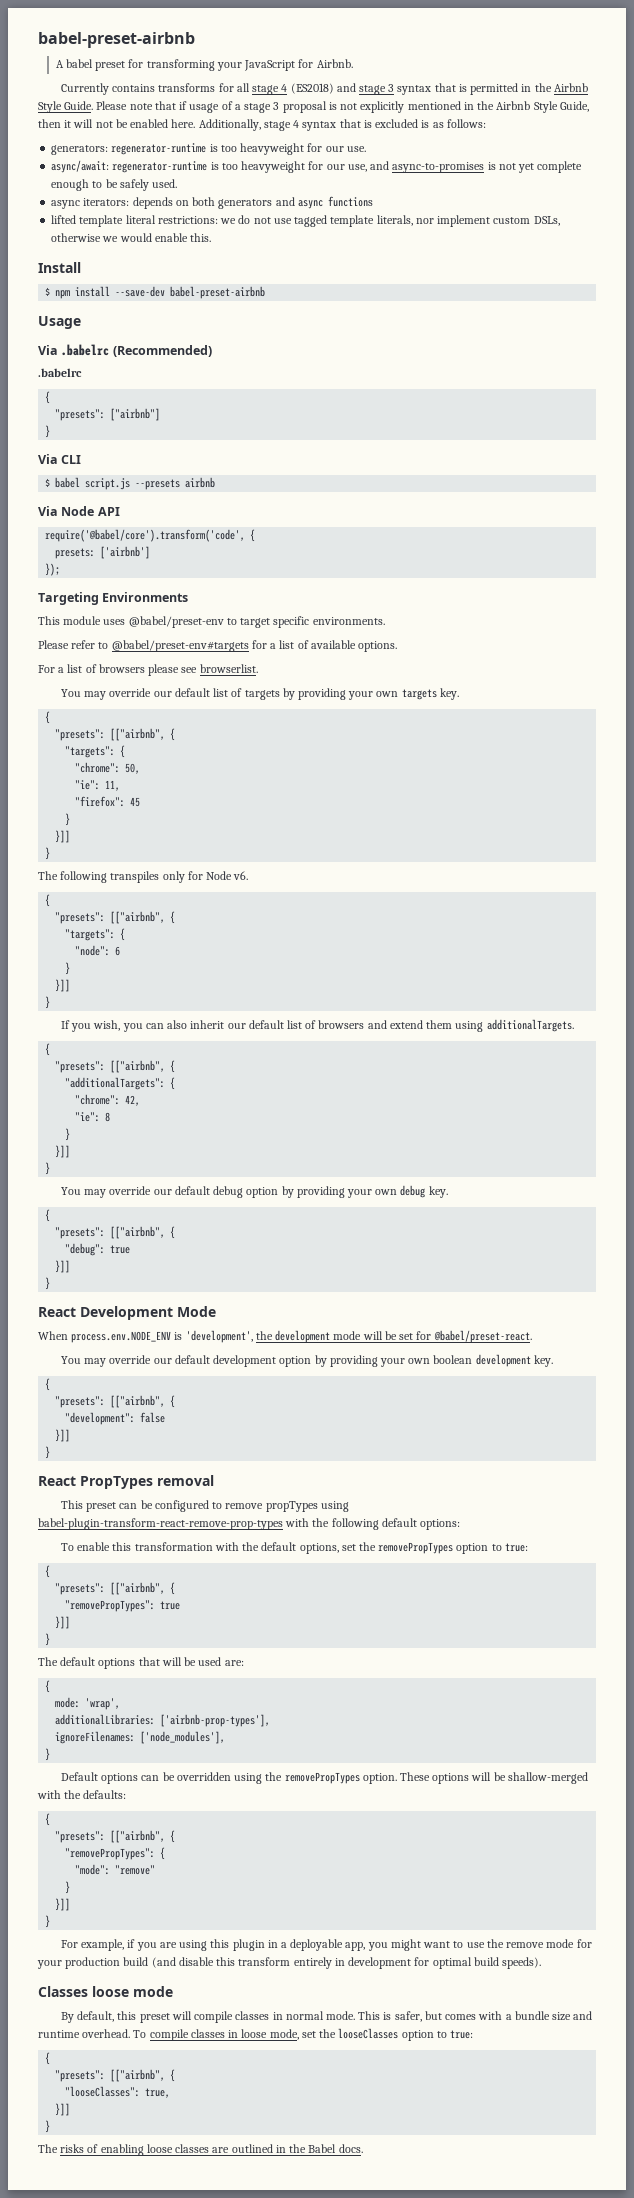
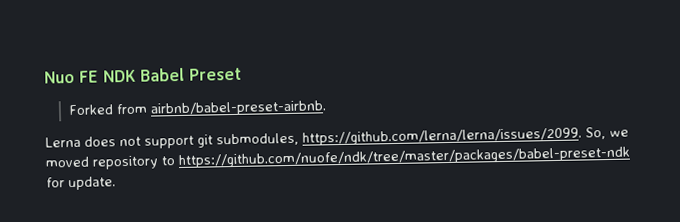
[38,32,195,48] [55,59,353,71] [60,83,588,95] [38,101,589,113] [38,119,486,131] [51,143,366,155] [51,160,583,173] [51,179,178,191] [51,196,373,209] [51,215,560,227] [51,233,212,242] [38,262,81,273] [45,286,266,299] [38,316,81,329] [38,344,212,357] [38,368,82,377] [45,391,51,404] [55,408,161,421] [45,425,51,438] [38,454,82,464] [45,477,216,490] [38,506,120,516] [45,529,256,542] [55,546,151,559] [45,563,61,576] [38,592,189,605] [38,616,385,628] [38,640,398,652] [38,664,258,676] [60,688,459,700] [45,711,51,724] [55,728,176,741] [65,745,126,758] [75,762,141,774] [75,780,121,791] [75,796,141,807] [65,813,71,826] [55,830,71,843] [45,847,51,860] [38,871,249,883] [45,894,51,907] [55,911,176,924] [65,928,126,941] [75,945,121,956] [65,962,71,975] [55,979,71,992] [45,996,51,1009] [60,1019,574,1032] [45,1043,51,1056] [55,1060,176,1073] [65,1077,176,1090] [75,1094,141,1106] [75,1112,111,1122] [65,1128,71,1141] [55,1145,71,1158] [45,1162,51,1175] [60,1185,448,1198] [45,1209,51,1222] [55,1226,176,1239] [65,1243,131,1256] [55,1260,71,1273] [45,1277,51,1290] [38,1306,216,1320] [38,1330,532,1343] [60,1354,553,1367] [45,1378,51,1391] [55,1395,176,1408] [65,1412,166,1425] [55,1429,71,1442] [45,1446,51,1459] [38,1475,214,1489] [60,1500,349,1512] [38,1518,461,1530] [60,1542,528,1554] [45,1565,51,1578] [55,1582,176,1595] [65,1600,181,1612] [55,1616,71,1629] [45,1633,51,1646] [38,1657,244,1669] [45,1680,51,1693] [55,1697,121,1710] [55,1714,271,1727] [55,1731,226,1744] [45,1748,51,1761] [60,1772,588,1784] [37,1790,127,1799] [45,1813,51,1826] [55,1830,176,1843] [65,1847,166,1860] [75,1864,156,1875] [65,1881,71,1894] [55,1898,71,1911] [45,1915,51,1928] [60,1939,592,1951] [37,1957,542,1969] [38,1986,173,1997] [60,2011,593,2023] [38,2028,474,2041] [45,2052,51,2065] [55,2069,176,2082] [65,2086,171,2098] [55,2103,71,2116] [45,2120,51,2133] [38,2144,363,2156] babel-preset-airbnb // A babel preset for transforming your JavaScript for Airbnb. // Currently contains transforms for all stage 4 (ES2018) and stage 3 syntax that is permitted in the Airbnb Style Guide. Please note that if usage of a stage 3 proposal is not explicitly mentioned in the Airbnb Style Guide, then it will not be enabled here. Additionally, stage 4 syntax that is excluded is as follows: // generators: regenerator-runtime is too heavyweight for our use. // async/await: regenerator-runtime is too heavyweight for our use, and async-to-promises is not yet complete enough to be safely used. // async iterators: depends on both generators and async functions // lifted template literal restrictions: we do not use tagged template literals, nor implement custom DSLs, otherwise we would enable this. // Install // $ npm install --save-dev babel-preset-airbnb // Usage // Via .babelrc (Recommended) // .babelrc // { // "presets": ["airbnb"] // } // Via CLI // $ babel script.js --presets airbnb // Via Node API // require('@babel/core').transform('code', { // presets: ['airbnb'] // }); // Targeting Environments // This module uses @babel/preset-env to target specific environments. // Please refer to @babel/preset-env#targets for a list of available options. // For a list of browsers please see browserlist. // You may override our default list of targets by providing your own targets key. // { // "presets": [["airbnb", { // "targets": { // "chrome": 50, // "ie": 11, // "firefox": 45 // } // }]] // } // The following transpiles only for Node v6. // { // "presets": [["airbnb", { // "targets": { // "node": 6 // } // }]] // } // If you wish, you can also inherit our default list of browsers and extend them using additionalTargets. // { // "presets": [["airbnb", { // "additionalTargets": { // "chrome": 42, // "ie": 8 // } // }]] // } // You may override our default debug option by providing your own debug key. // { // "presets": [["airbnb", { // "debug": true // }]] // } // React Development Mode // When process.env.NODE_ENV is 'development', the development mode will be set for @babel/preset-react. // You may override our default development option by providing your own boolean development key. // { // "presets": [["airbnb", { // "development": false // }]] // } // React PropTypes removal // This preset can be configured to remove propTypes using babel-plugin-transform-react-remove-prop-types with the following default options: // To enable this transformation with the default options, set the removePropTypes option to true: // { // "presets": [["airbnb", { // "removePropTypes": true // }]] // } // The default options that will be used are: // { // mode: 'wrap', // additionalLibraries: ['airbnb-prop-types'], // ignoreFilenames: ['node_modules'], // } // Default options can be overridden using the removePropTypes option. These options will be shallow-merged with the defaults: // { // "presets": [["airbnb", { // "removePropTypes": { // "mode": "remove" // } // }]] // } // For example, if you are using this plugin in a deployable app, you might want to use the remove mode for your production build (and disable this transform entirely in development for optimal build speeds). // Classes loose mode // By default, this preset will compile classes in normal mode. This is safer, but comes with a bundle size and runtime overhead. To compile classes in loose mode, set the looseClasses option to true: // { // "presets": [["airbnb", { // "looseClasses": true, // }]] // } // The risks of enabling loose classes are outlined in the Babel docs. -> [44,67,242,84] [67,100,327,117] [45,127,629,149] [45,146,630,170] [46,176,116,191] Nuo FE NDK Babel Preset // Forked from airbnb/babel-preset-airbnb. // Lerna does not support git submodules, https://github.com/lerna/lerna/issues/2099. So, we moved repository to https://github.com/nuofe/ndk/tree/master/packages/babel-preset-ndk for update.

